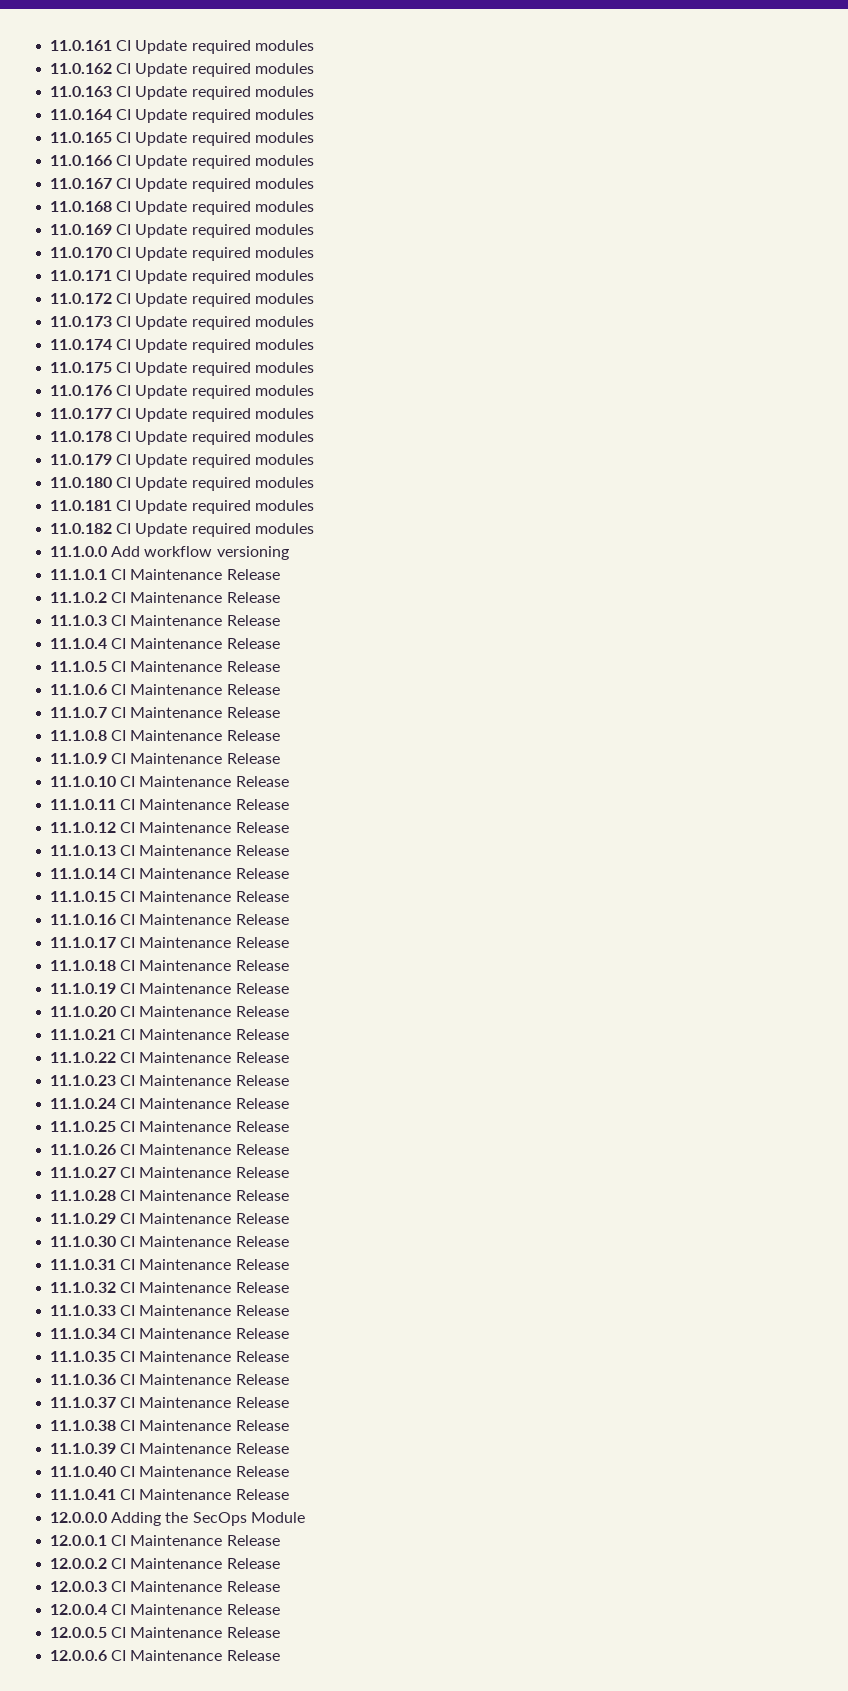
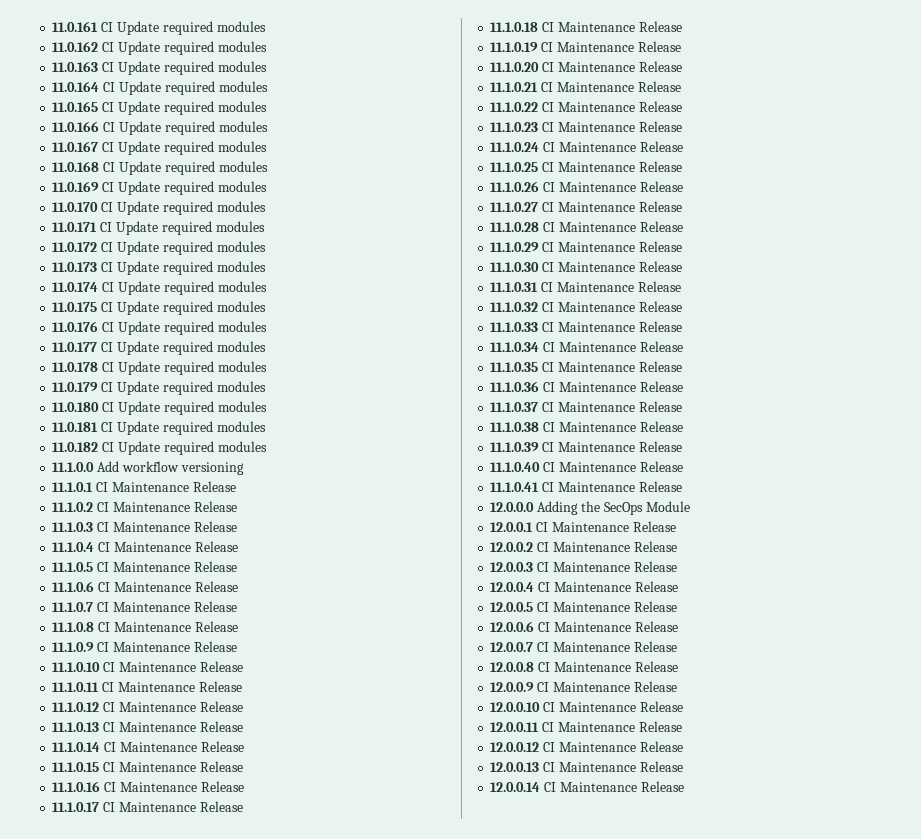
(280, 1655) none -> [490,641,677,652] [490,661,678,672] [490,681,677,692] [490,701,683,712] [490,721,682,732] [490,741,683,752] [490,761,683,772] [490,781,684,792] // 12.0.0.7 CI Maintenance Release // 12.0.0.8 CI Maintenance Release // 12.0.0.9 CI Maintenance Release // 12.0.0.10 CI Maintenance Release // 12.0.0.11 CI Maintenance Release // 12.0.0.12 CI Maintenance Release // 12.0.0.13 CI Maintenance Release // 12.0.0.14 CI Maintenance Release

